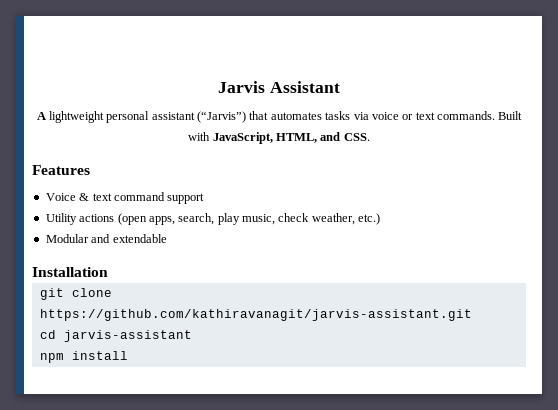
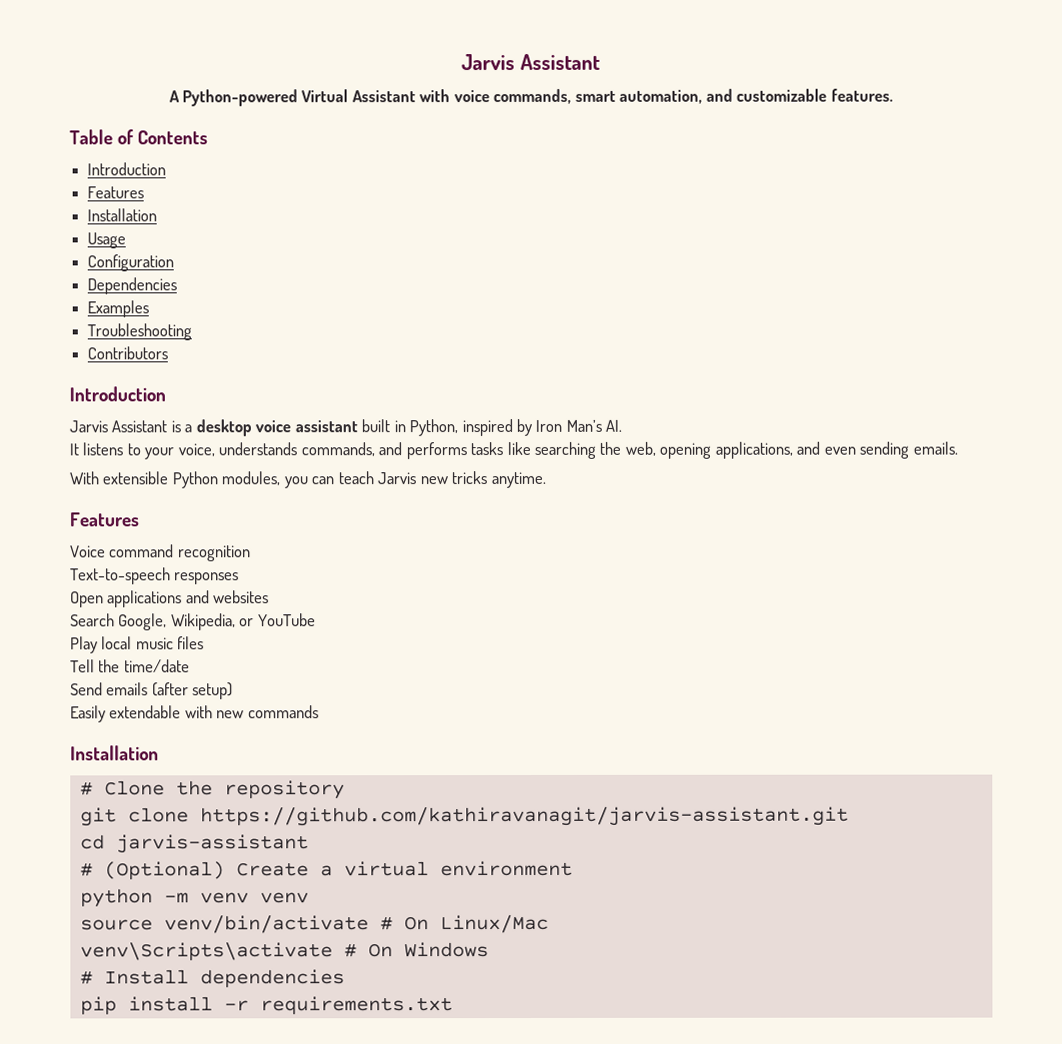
[48,111,523,123] [188,132,370,144] [32,165,90,175] [45,192,205,204] [45,213,381,225] [45,234,167,243] [32,267,108,277] lightweight personal assistant (“Jarvis”) that automates tasks via voice or text commands. Built with JavaScript, HTML, and CSS. // Features // Voice & text command support // Utility actions (open apps, search, play music, check weather, etc.) // Modular and extendable // Installation -> [181,88,893,107] [69,129,209,145] [87,162,167,176] [87,186,145,199] [87,208,158,222] [87,232,127,249] [87,254,175,272] [87,277,178,295] [87,300,150,318] [87,323,193,341] [87,346,169,360] [69,386,166,402] [69,418,623,437] [69,441,958,460] [69,471,546,489] [69,512,140,527] [70,544,251,562] [70,567,240,585] [70,590,270,608] [70,613,316,631] [70,636,205,654] [70,659,190,673] [70,682,234,700] [70,705,319,723] [70,745,159,761] [79,780,345,800] Python-powered Virtual Assistant with voice commands, smart automation, and customizable features. // Table of Contents // Introduction // Features // Installation // Usage // Configuration // Dependencies // Examples // Troubleshooting // Contributors // Introduction // Jarvis Assistant is a desktop voice assistant built in Python, inspired by Iron Man’s AI. // It listens to your voice, understands commands, and performs tasks like searching the web, opening applications, and even sending emails. // With extensible Python modules, you can teach Jarvis new tricks anytime. // Features // Voice command recognition // Text-to-speech responses // Open applications and websites // Search Google, Wikipedia, or YouTube // Play local music files // Tell the time/date // Send emails (after setup) // Easily extendable with new commands // Installation // # Clone the repository
[39,351,128,363] npm install -> [79,860,573,880] [79,888,309,908] [79,914,549,934] [79,942,489,961] [79,969,345,988] [79,996,453,1015] # (Optional) Create a virtual environment // python -m venv venv // source venv/bin/activate # On Linux/Mac // venv\Scripts\activate # On Windows // # Install dependencies // pip install -r requirements.txt

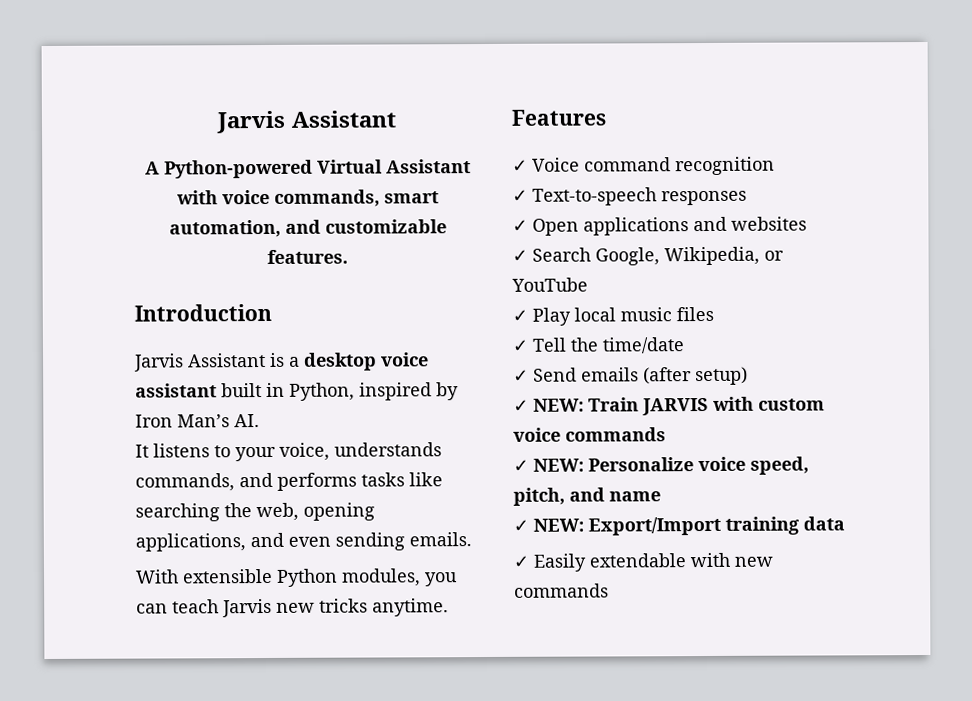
[69,129,209,145] [87,162,167,176] [87,186,145,199] [87,208,158,222] [87,232,127,249] [87,254,175,272] [87,277,178,295] [87,300,150,318] [87,323,193,341] [87,346,169,360] // Table of Contents // Introduction // Features // Installation // Usage // Configuration // Dependencies // Examples // Troubleshooting // Contributors -> (348, 256) none
(140, 519) none -> [512,159,528,172] ✓
(251, 553) none -> [512,189,528,202] ✓
(240, 578) none -> [512,219,528,232] ✓
(270, 597) none -> [512,249,528,262] ✓
(316, 620) none -> [512,309,528,322] ✓
(205, 643) none -> [512,339,529,352] ✓
(190, 666) none -> [513,369,529,382] ✓
(234, 691) none -> [513,396,825,416] [513,427,666,442] [513,456,809,475] [513,487,661,506] [513,516,845,536] [513,555,529,568] ✓ NEW: Train JARVIS with custom voice commands // ✓ NEW: Personalize voice speed, pitch, and name // ✓ NEW: Export/Import training data // ✓
[70,745,159,761] [79,780,345,800] [79,806,849,827] [79,834,309,854] [79,860,573,880] [79,888,309,908] [79,914,549,934] [79,942,489,961] [79,969,345,988] [79,996,453,1015] // Installation // # Clone the repository // git clone https://github.com/kathiravanagit/jarvis-assistant.git // cd jarvis-assistant // # (Optional) Create a virtual environment // python -m venv venv // source venv/bin/activate # On Linux/Mac // venv\Scripts\activate # On Windows // # Install dependencies // pip install -r requirements.txt -> (609, 590) none

